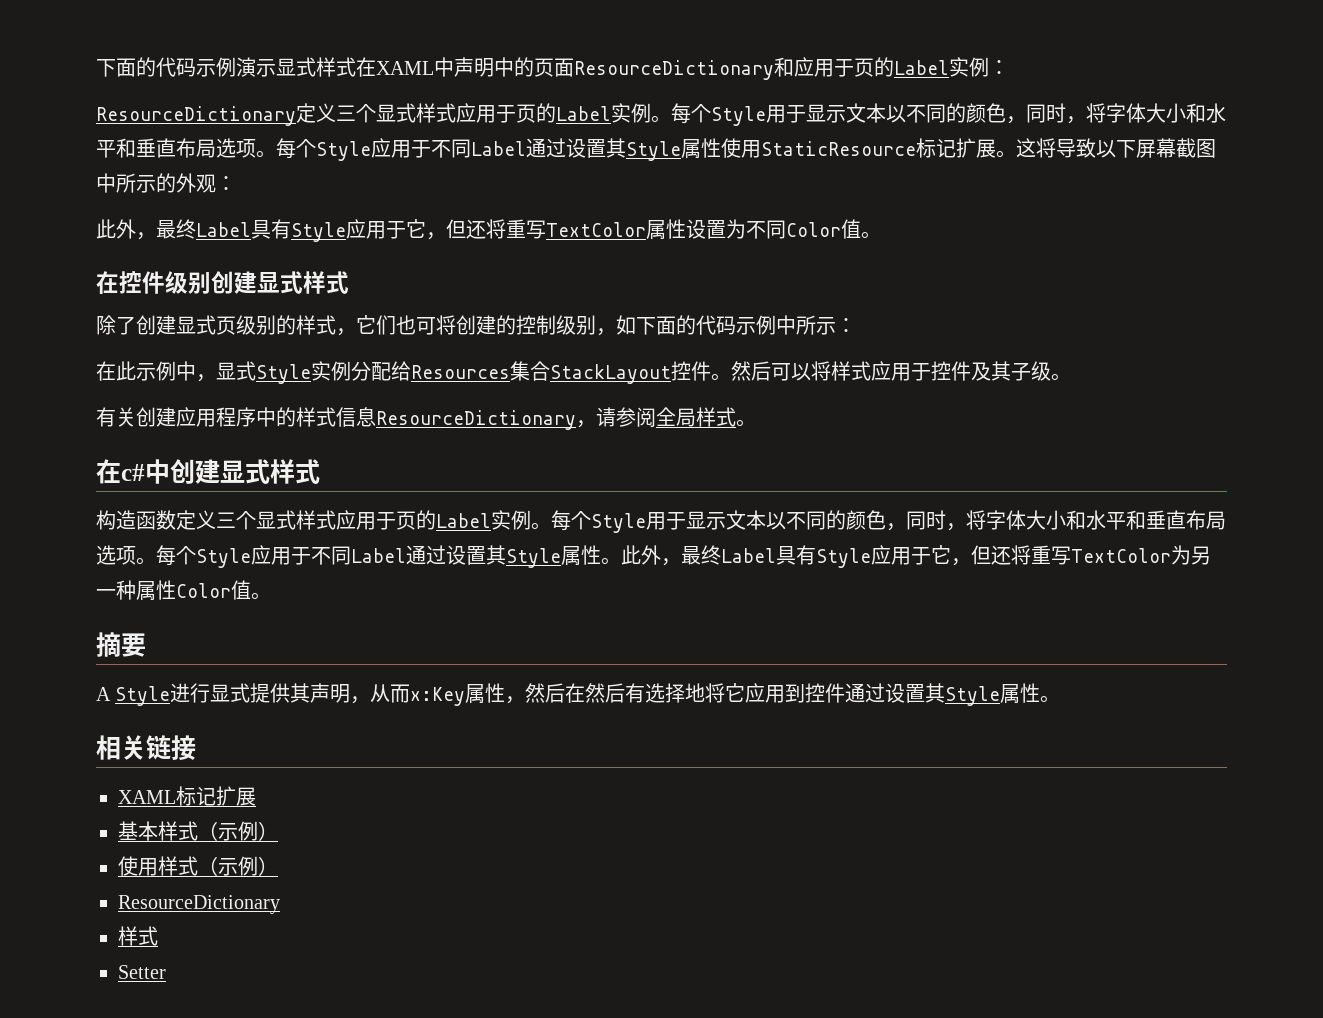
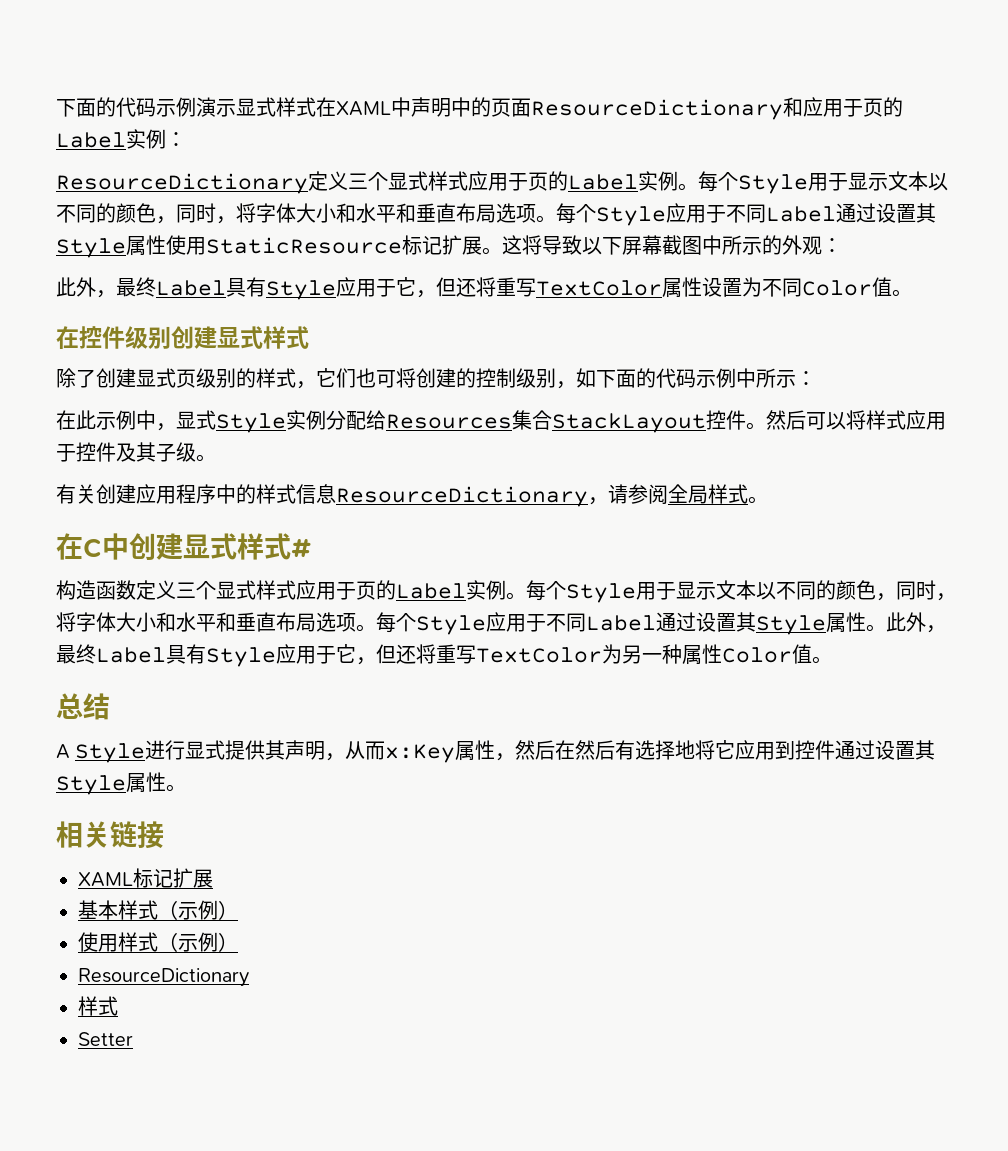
[121,464,145,481] c# -> [83,538,102,558] C
(320, 471) none -> [291,538,311,558] #
[96,632,146,657] 摘要 -> [56,693,110,720] 总结

